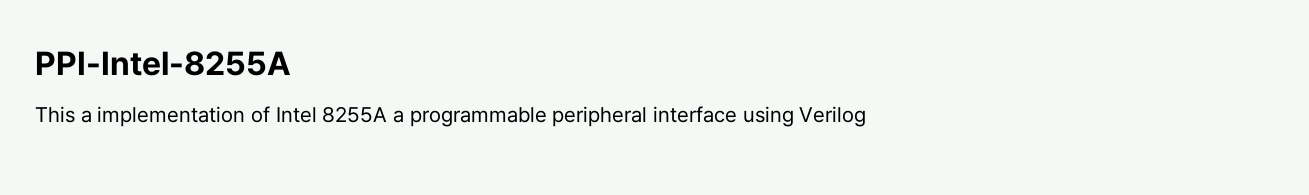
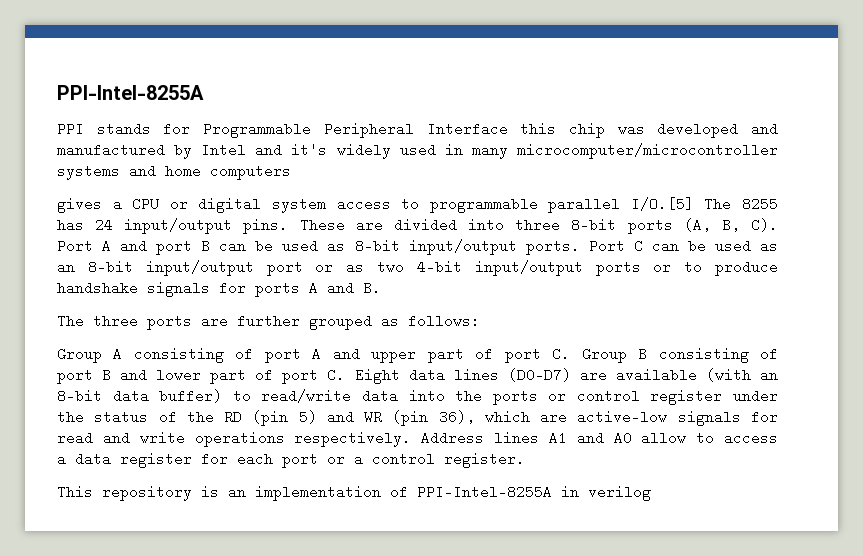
[35,106,867,127] This a implementation of Intel 8255A a programmable peripheral interface using Verilog -> [57,122,779,138] [57,143,778,159] [57,164,291,180] [57,197,779,213] [57,218,779,234] [57,239,778,255] [57,260,779,276] [57,281,381,297] [57,314,480,330] [57,347,778,363] [57,368,779,384] [57,389,778,405] [57,410,778,426] [57,431,779,447] [57,452,525,468] [57,485,651,501] PPI stands for Programmable Peripheral Interface this chip was developed and manufactured by Intel and it's widely used in many microcomputer/microcontroller systems and home computers // gives a CPU or digital system access to programmable parallel I/O.[5] The 8255 has 24 input/output pins. These are divided into three 8-bit ports (A, B, C). Port A and port B can be used as 8-bit input/output ports. Port C can be used as an 8-bit input/output port or as two 4-bit input/output ports or to produce handshake signals for ports A and B. // The three ports are further grouped as follows: // Group A consisting of port A and upper part of port C. Group B consisting of port B and lower part of port C. Eight data lines (D0–D7) are available (with an 8-bit data buffer) to read/write data into the ports or control register under the status of the RD (pin 5) and WR (pin 36), which are active-low signals for read and write operations respectively. Address lines A1 and A0 allow to access a data register for each port or a control register. // This repository is an implementation of PPI-Intel-8255A in verilog

